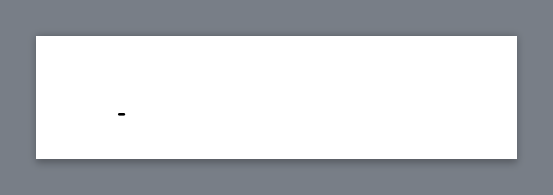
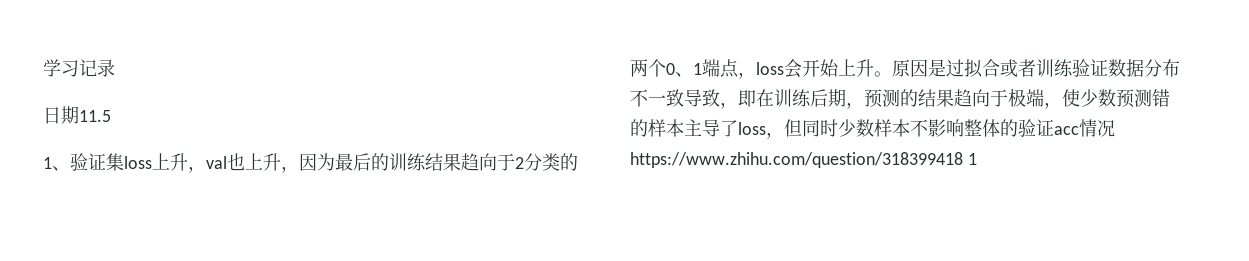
[117,113,126,121] - -> [43,59,115,77] [43,106,111,124] [43,153,578,173] [630,59,1180,79] [630,88,1170,109] [630,119,1115,139] [630,152,977,168] 学习记录 // 日期11.5 // 1、验证集loss上升，val也上升，因为最后的训练结果趋向于2分类的两个0、1端点，loss会开始上升。原因是过拟合或者训练验证数据分布不一致导致，即在训练后期，预测的结果趋向于极端，使少数预测错的样本主导了loss，但同时少数样本不影响整体的验证acc情况https://www.zhihu.com/question/318399418 1

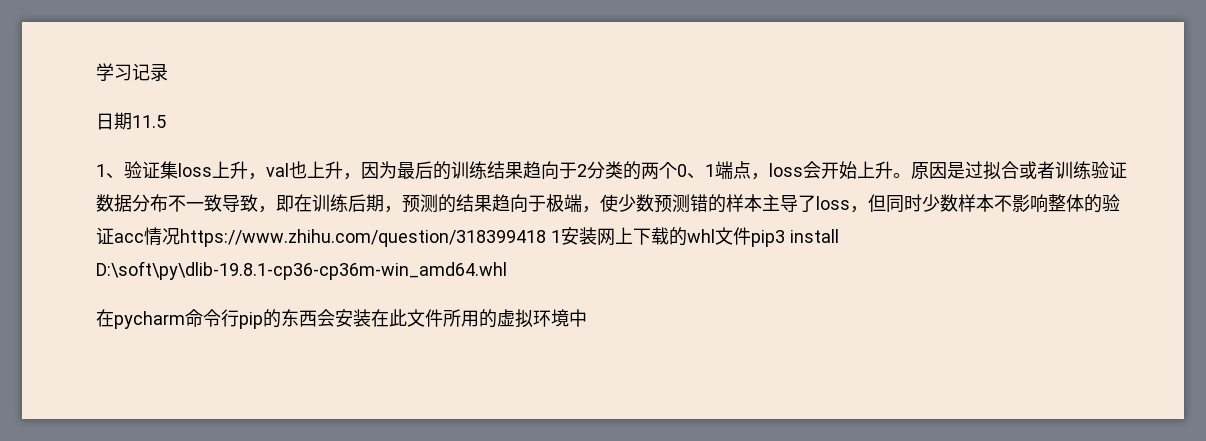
(977, 159) none -> [560,227,839,247] [96,261,507,280] [96,309,587,329] 安装网上下载的whl文件pip3 install D:\soft\py\dlib-19.8.1-cp36-cp36m-win_amd64.whl // 在pycharm命令行pip的东西会安装在此文件所用的虚拟环境中

